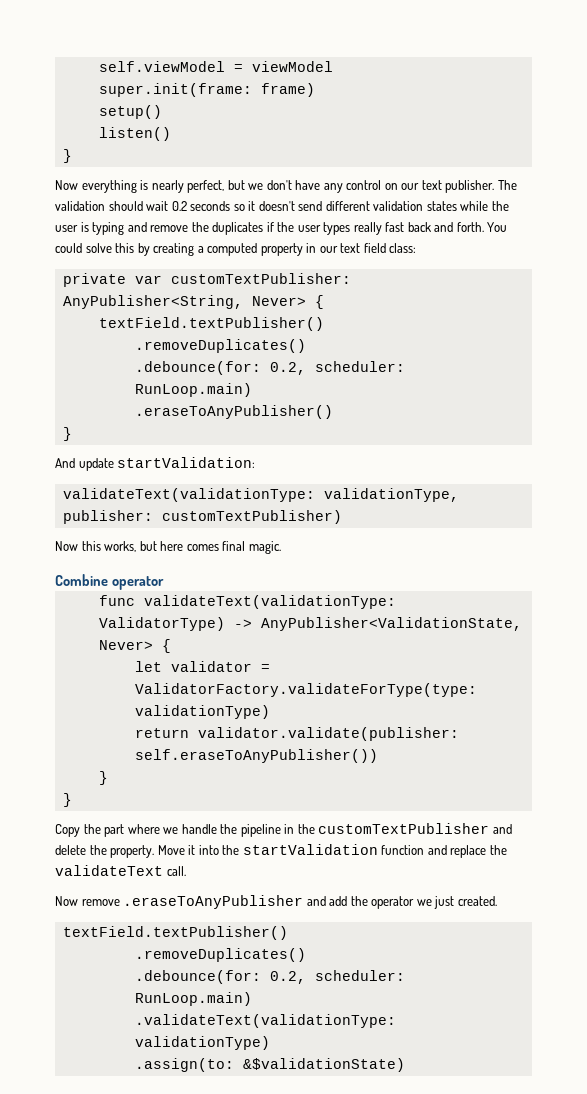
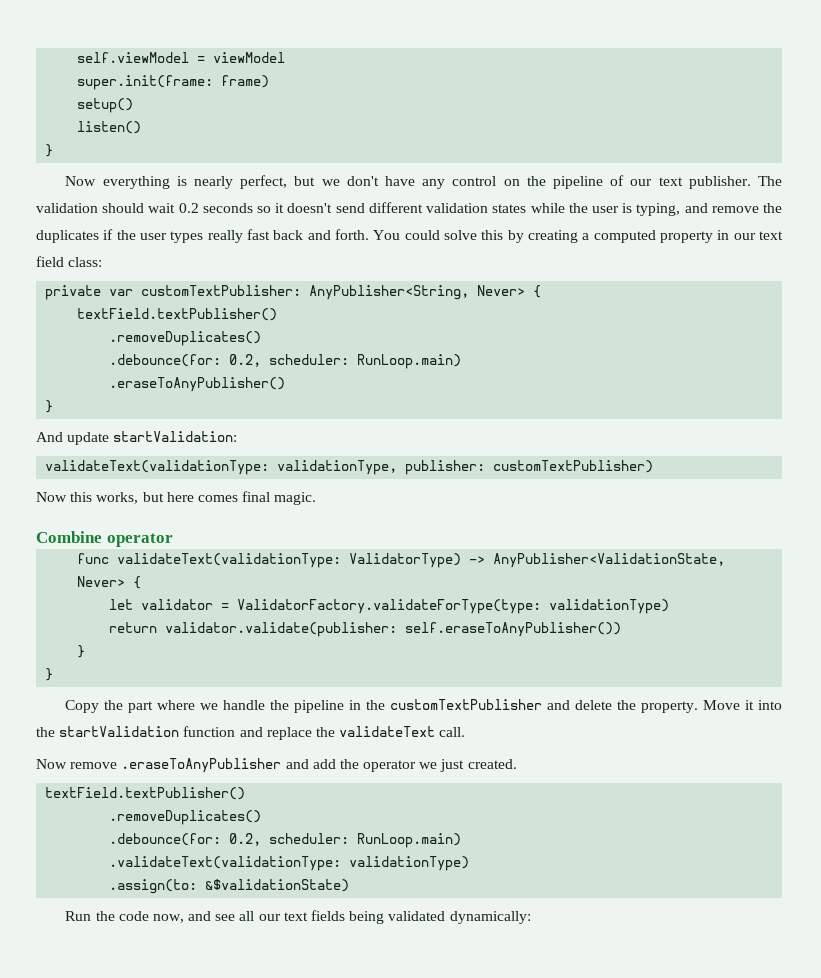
(398, 186) none -> [526,175,625,189] the pipeline of
[92,222,125,235] typing -> [636,203,681,216] typing,
(405, 1065) none -> [65,910,531,924] // Run the code now, and see all our text fields being validated dynamically:

